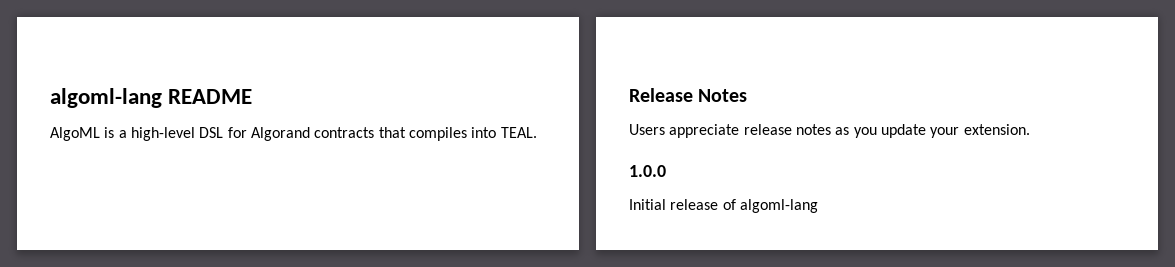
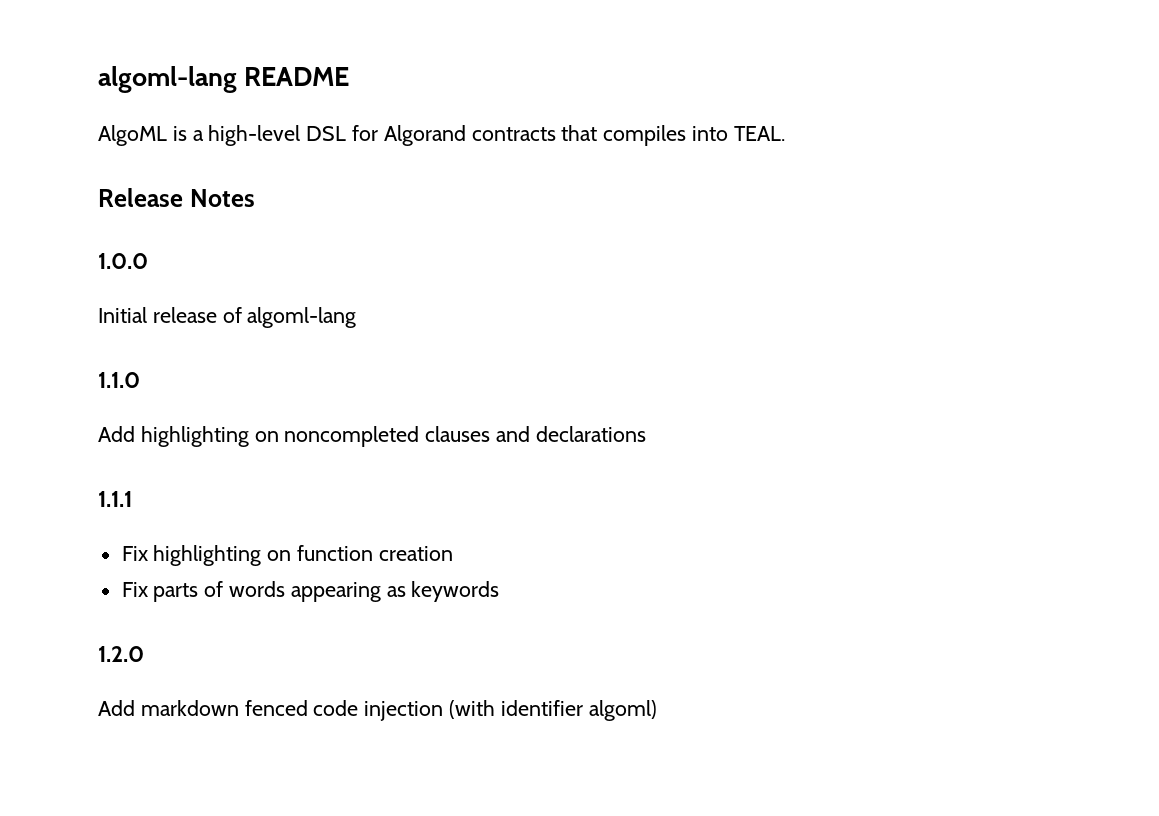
[629,124,1030,138] // Users appreciate release notes as you update your extension. -> (255, 198) none
(818, 206) none -> [98,372,140,388] [98,426,646,447] [98,491,132,507] [121,545,453,566] [121,581,500,602] [98,646,144,662] [98,700,657,721] // 1.1.0 // Add highlighting on noncompleted clauses and declarations // 1.1.1 // Fix highlighting on function creation // Fix parts of words appearing as keywords // 1.2.0 // Add markdown fenced code injection (with identifier algoml)

